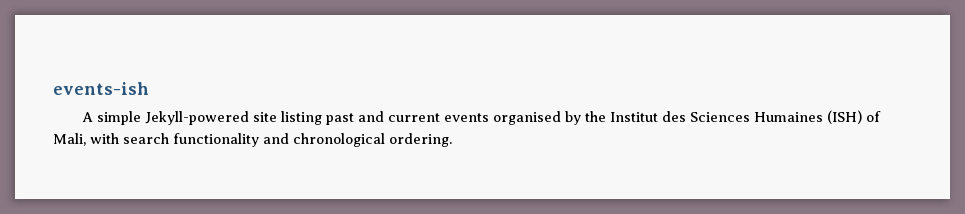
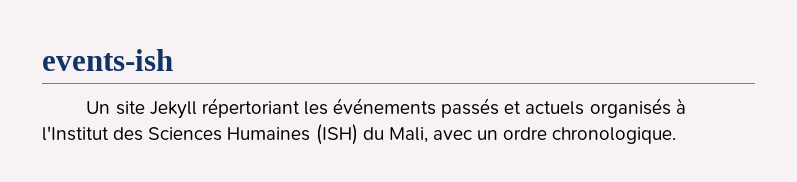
[82,110,882,125] [53,133,452,147] A simple Jekyll-powered site listing past and current events organised by the Institut des Sciences Humaines (ISH) of Mali, with search functionality and chronological ordering. -> [86,98,686,119] [42,124,677,145] Un site Jekyll répertoriant les événements passés et actuels organisés à l'Institut des Sciences Humaines (ISH) du Mali, avec un ordre chronologique.

